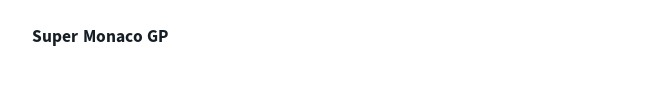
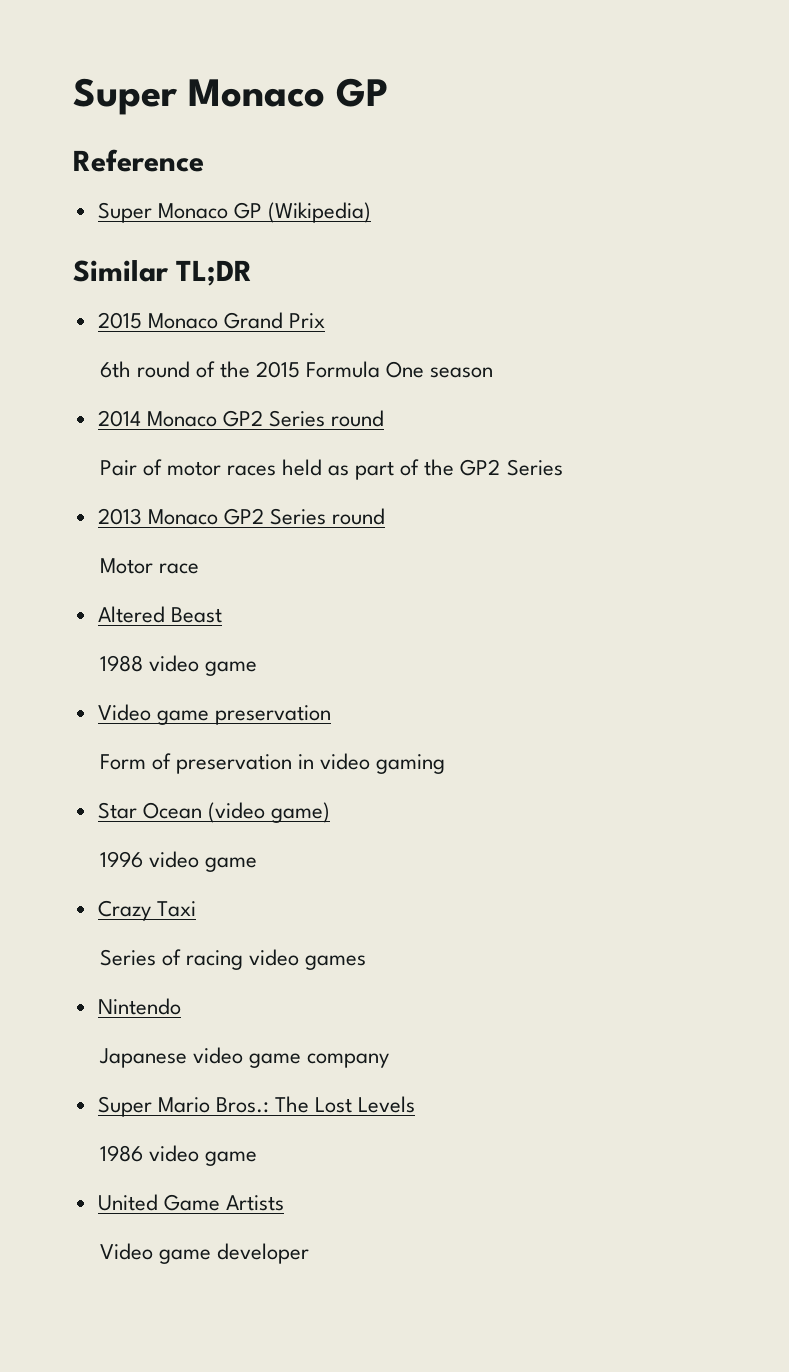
[32,30,169,46] Super Monaco GP -> [73,78,388,115] [73,149,204,172] [97,202,371,223] [73,260,253,286] [97,312,325,329] [99,361,494,378] [97,410,385,427] [99,459,563,480] [97,508,386,525] [99,558,199,574] [97,606,222,623] [99,655,257,676] [97,704,331,725] [99,753,446,774] [97,802,330,823] [99,851,257,872] [97,900,196,921] [99,949,367,970] [97,998,181,1015] [98,1047,389,1068] [97,1096,416,1117] [99,1145,257,1166] [97,1194,284,1211] [99,1243,309,1264] Super Monaco GP // Reference // Super Monaco GP (Wikipedia) // Similar TL;DR // 2015 Monaco Grand Prix // 6th round of the 2015 Formula One season // 2014 Monaco GP2 Series round // Pair of motor races held as part of the GP2 Series // 2013 Monaco GP2 Series round // Motor race // Altered Beast // 1988 video game // Video game preservation // Form of preservation in video gaming // Star Ocean (video game) // 1996 video game // Crazy Taxi // Series of racing video games // Nintendo // Japanese video game company // Super Mario Bros.: The Lost Levels // 1986 video game // United Game Artists // Video game developer

